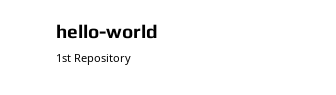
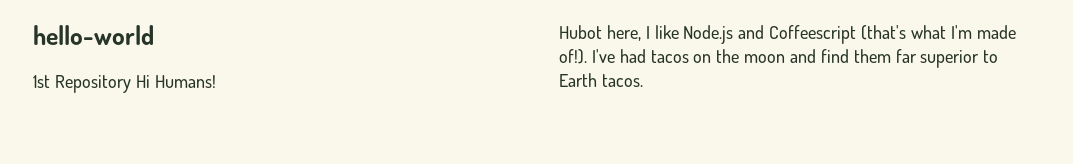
(131, 59) none -> [135,75,216,88] [559,25,1016,44] [559,49,999,68] [559,73,643,87] Hi Humans! // Hubot here, I like Node.js and Coffeescript (that's what I'm made of!). I've had tacos on the moon and find them far superior to Earth tacos.

